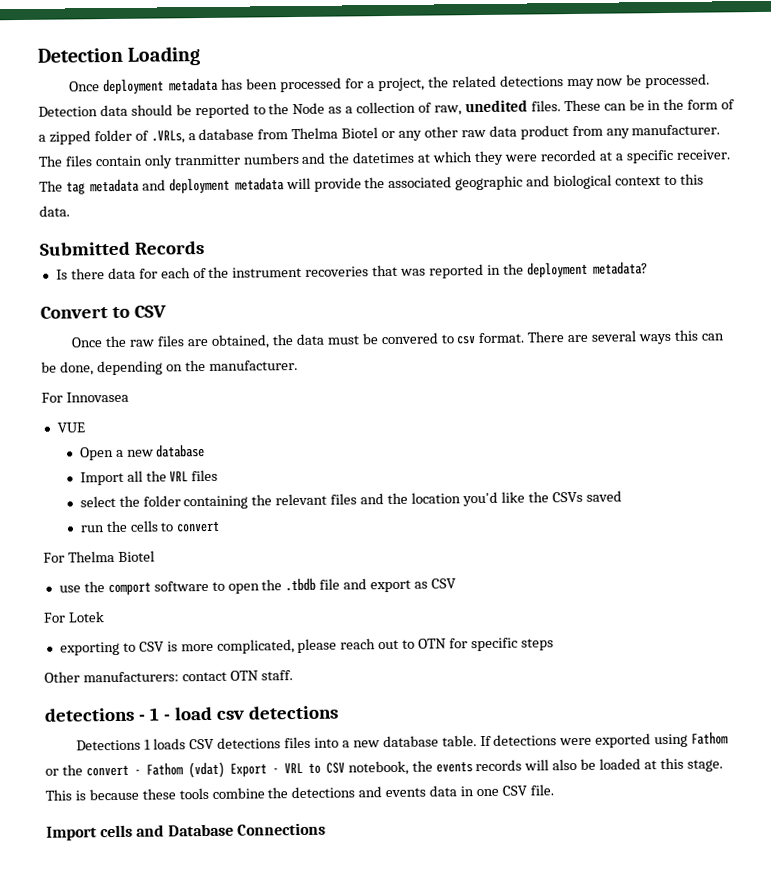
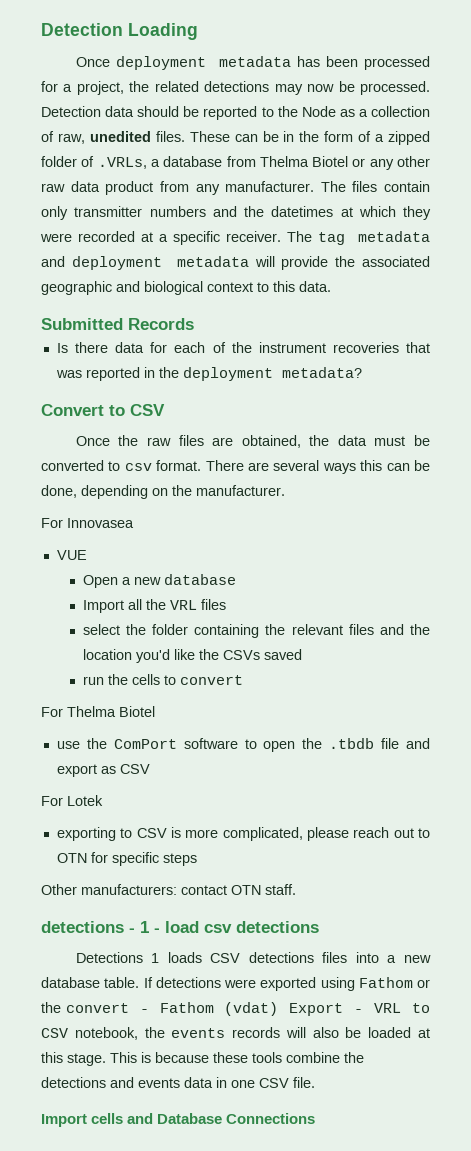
[173,154,241,166] tranmitter -> [74,206,143,217] transmitter
[380,332,438,345] convered -> [41,460,104,471] converted
[107,581,151,596] comport -> [113,739,177,749] ComPort

